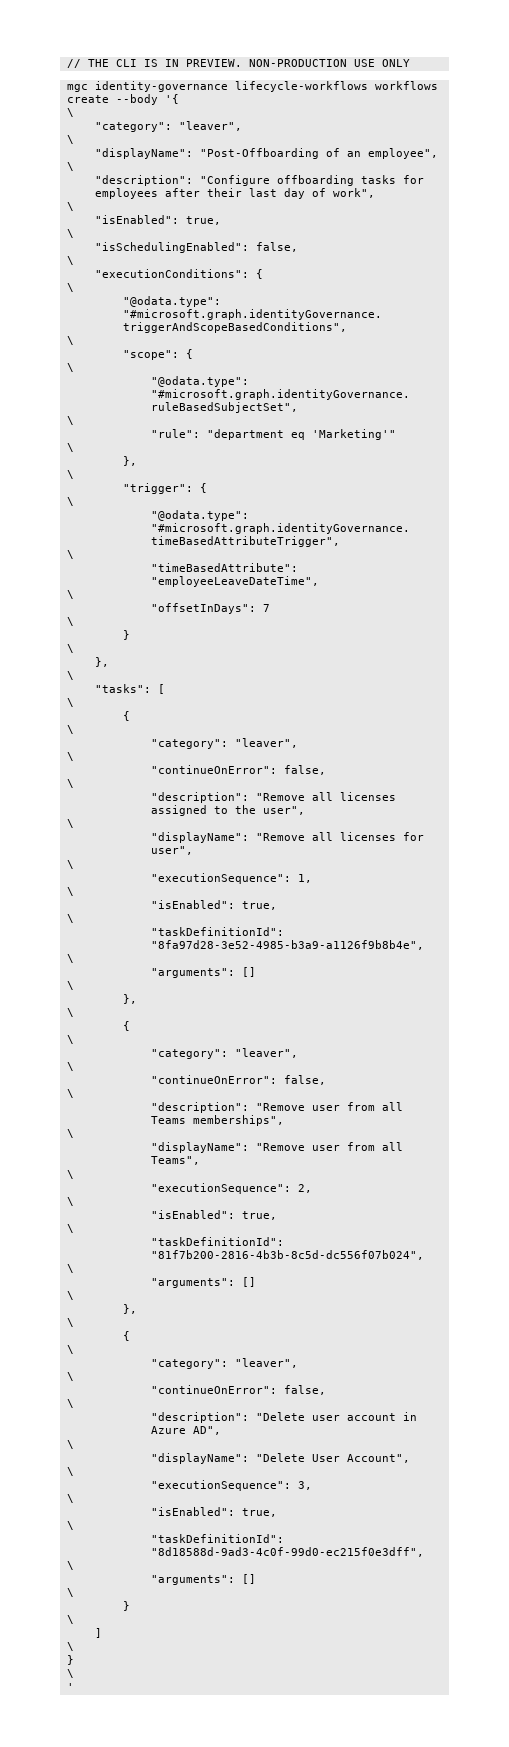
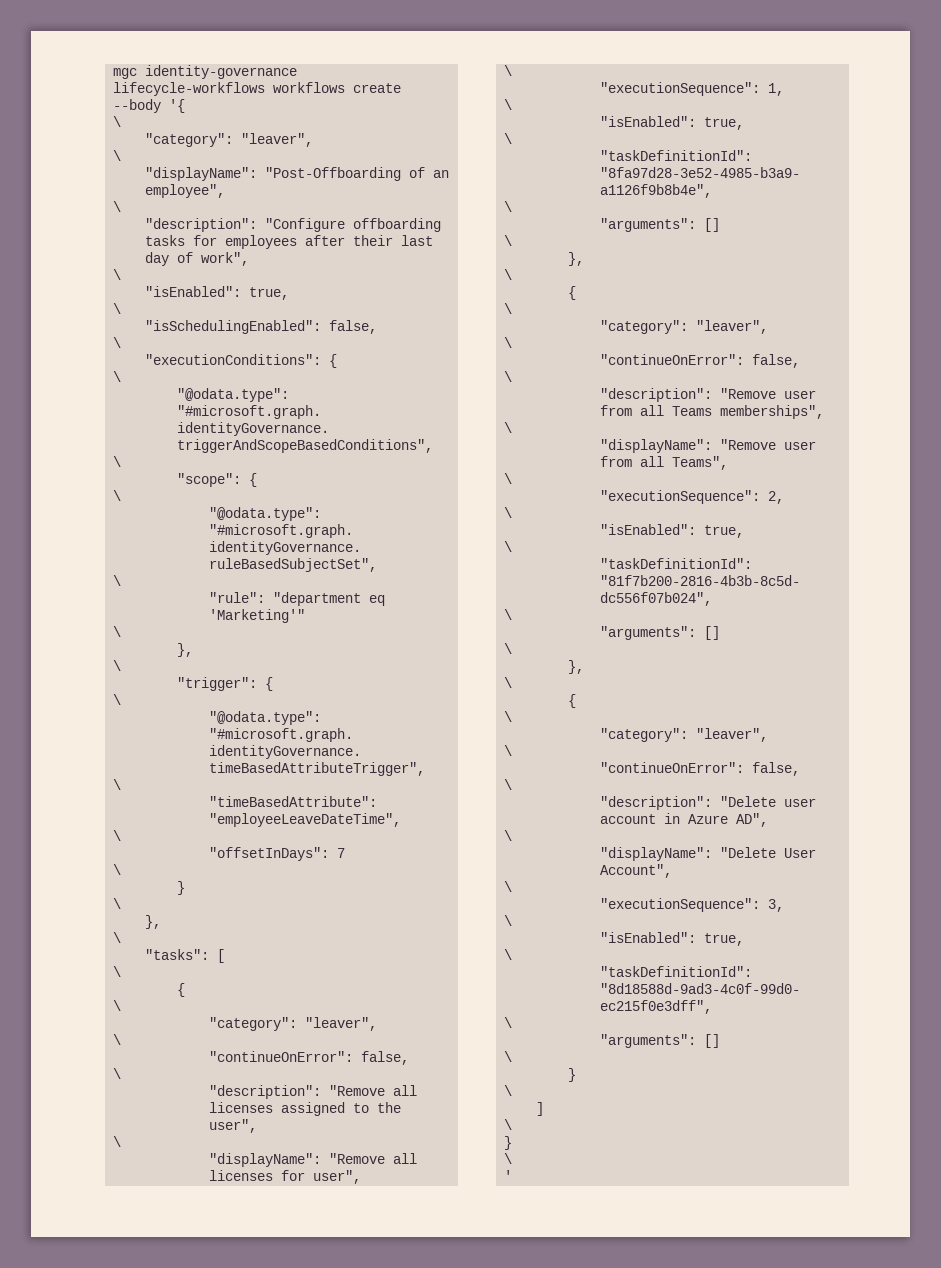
[66,59,410,68] // THE CLI IS IN PREVIEW. NON-PRODUCTION USE ONLY // -> (113, 73) none

